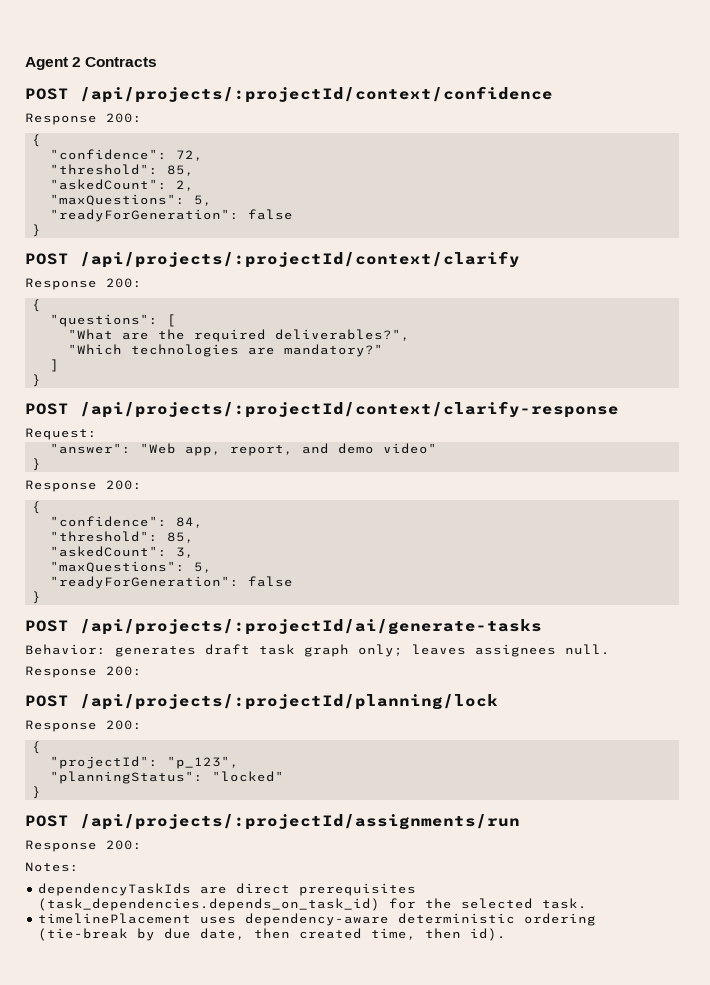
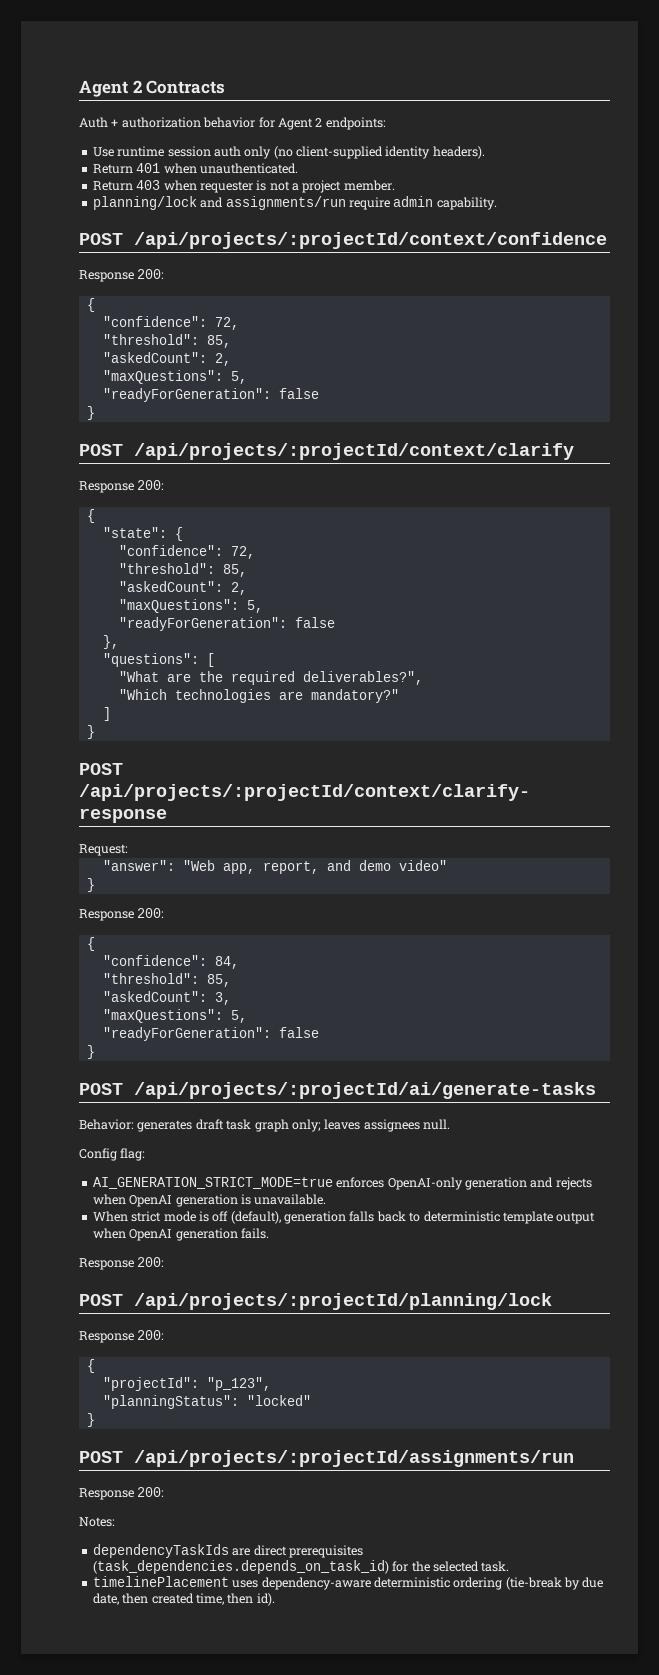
(158, 62) none -> [79,117,386,130] [92,146,485,159] [92,163,298,174] [92,180,395,193] [92,196,497,210] // Auth + authorization behavior for Agent 2 endpoints: // Use runtime session auth only (no client-supplied identity headers). // Return 401 when unauthenticated. // Return 403 when requester is not a project member. // planning/lock and assignments/run require admin capability.
(42, 305) none -> [102,527,183,541] [118,545,255,559] [118,563,247,577] [118,581,247,595] [118,599,263,613] [118,617,335,631] [102,635,119,649] // "state": { // "confidence": 72, // "threshold": 85, // "askedCount": 2, // "maxQuestions": 5, // "readyForGeneration": false // },
(610, 649) none -> [79,1148,146,1161] [92,1177,592,1190] [92,1194,327,1207] [92,1211,596,1224] [92,1228,269,1241] // Config flag: // AI_GENERATION_STRICT_MODE=true enforces OpenAI-only generation and rejects when OpenAI generation is unavailable. // When strict mode is off (default), generation falls back to deterministic template output when OpenAI generation fails.

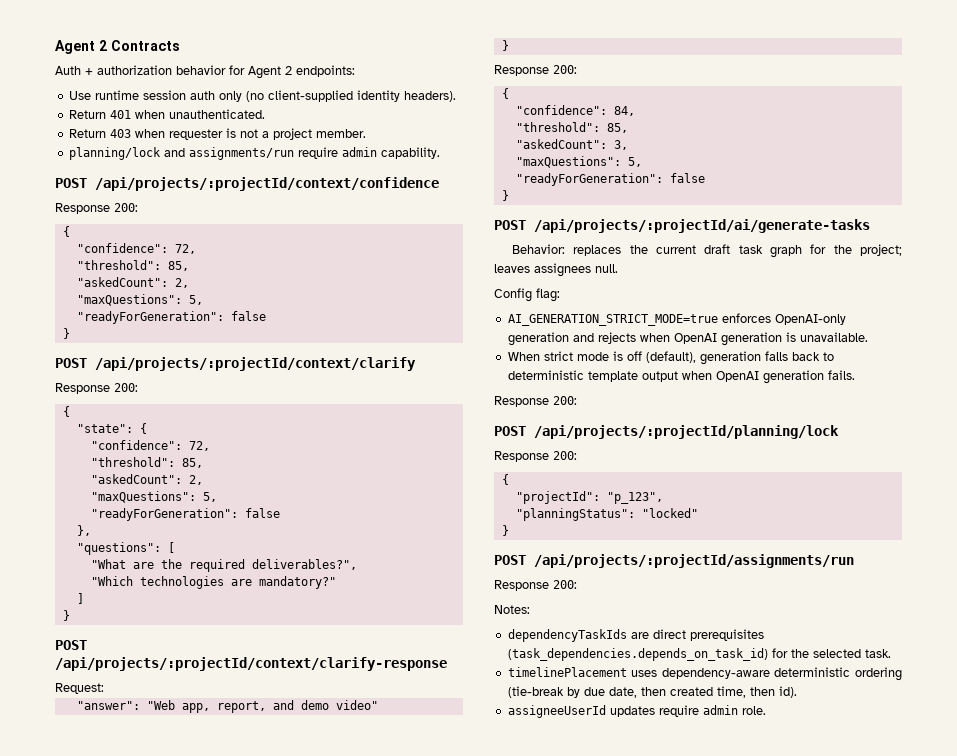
[137,1119,321,1132] generates draft task graph only; -> [573,244,902,258] replaces the current draft task graph for the project;
(275, 1599) none -> [507,705,766,718] // assigneeUserId updates require admin role.

